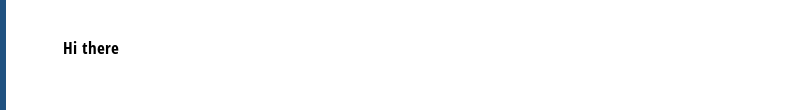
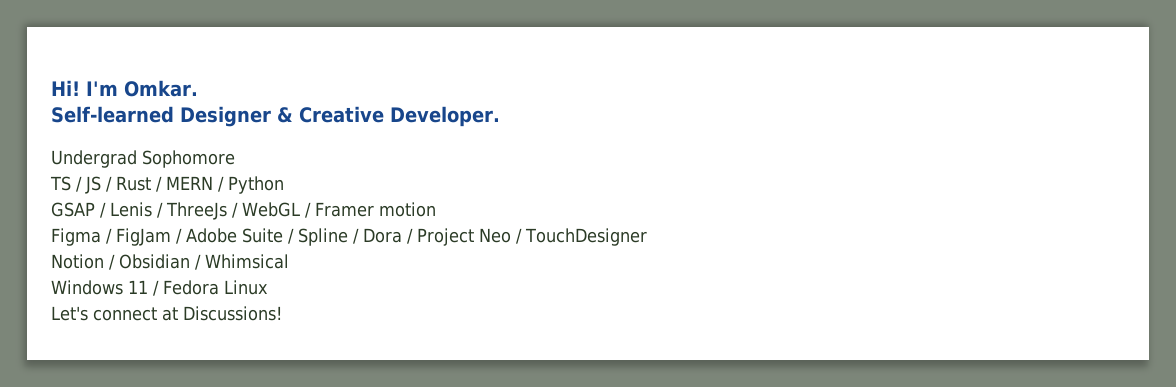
[63,41,119,54] Hi there -> [51,80,198,97] [51,106,500,127] [51,150,235,168] [50,176,284,194] [51,202,436,220] [51,228,647,246] [51,254,289,270] [51,280,268,296] [51,306,282,321] Hi! I'm Omkar. // Self-learned Designer & Creative Developer. // Undergrad Sophomore // TS / JS / Rust / MERN / Python // GSAP / Lenis / ThreeJs / WebGL / Framer motion // Figma / FigJam / Adobe Suite / Spline / Dora / Project Neo / TouchDesigner // Notion / Obsidian / Whimsical // Windows 11 / Fedora Linux // Let's connect at Discussions!

